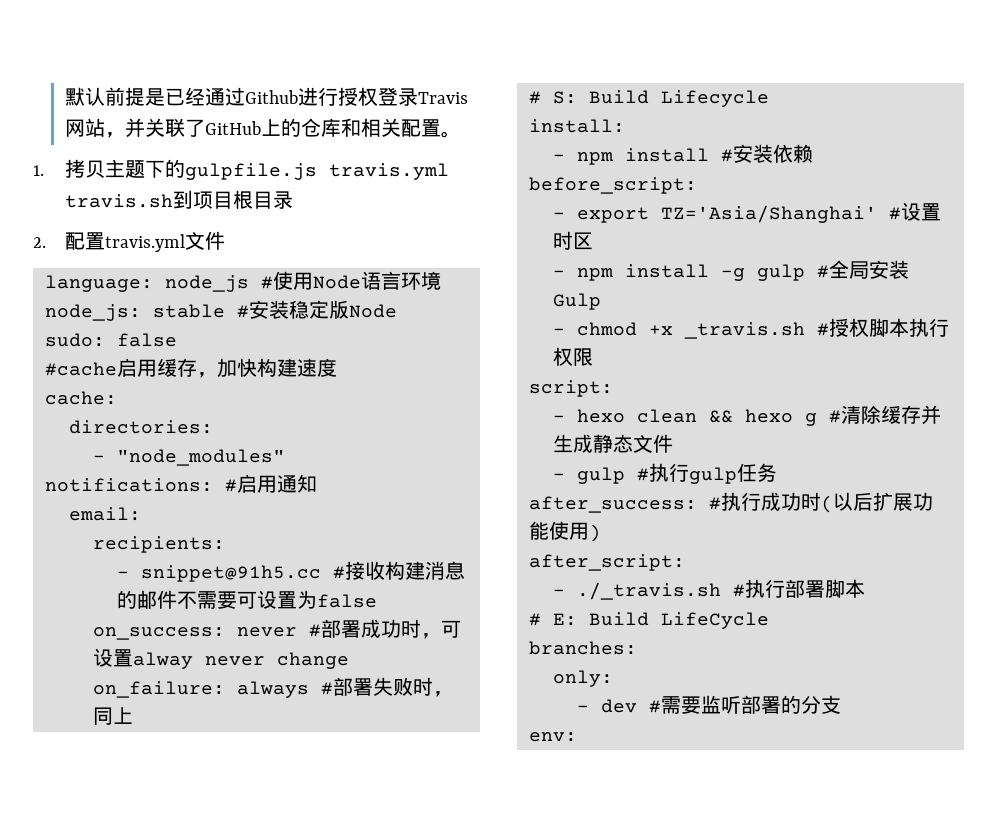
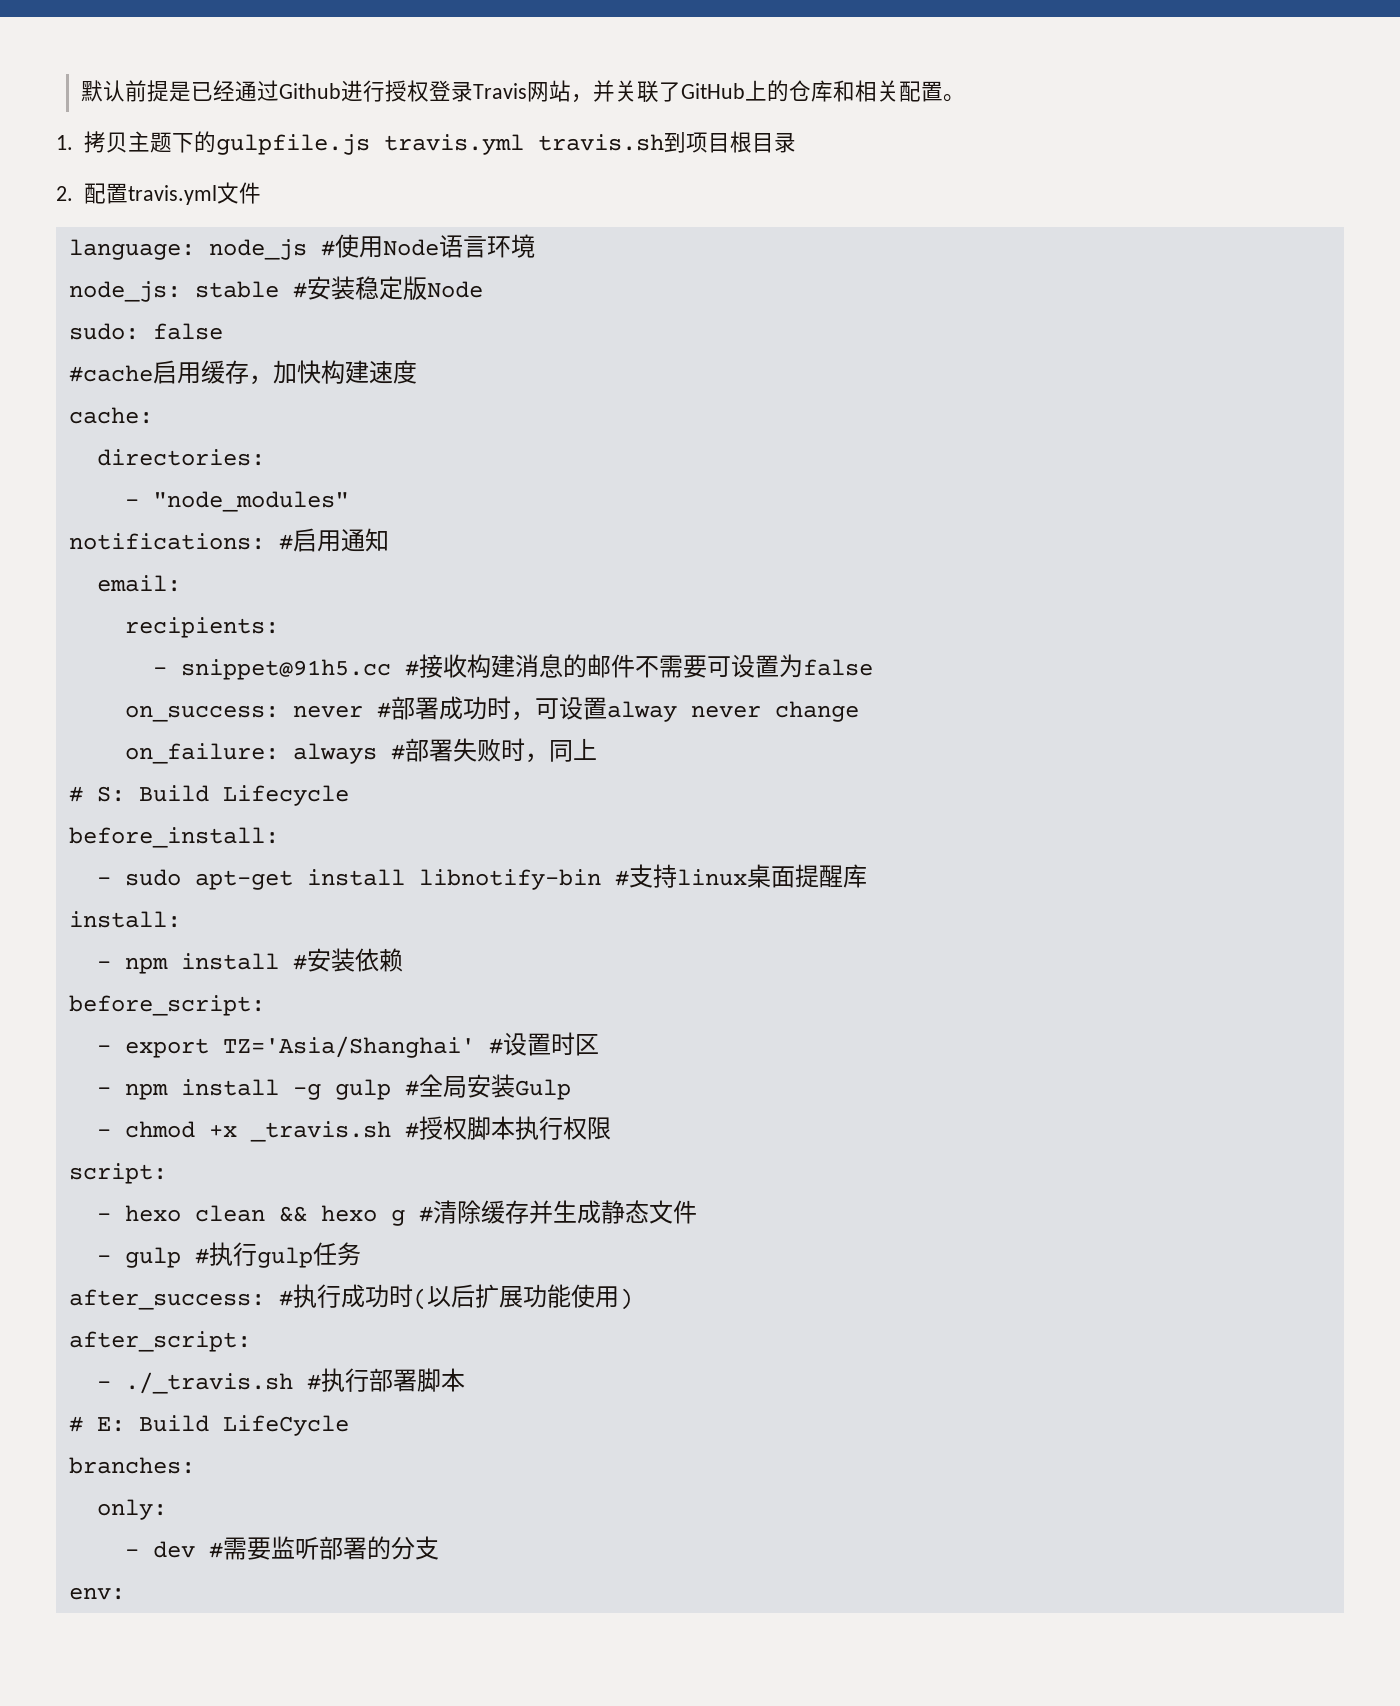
(769, 98) none -> [68,827,279,848] [96,864,867,890] // before_install: // - sudo apt-get install libnotify-bin #支持linux桌面提醒库

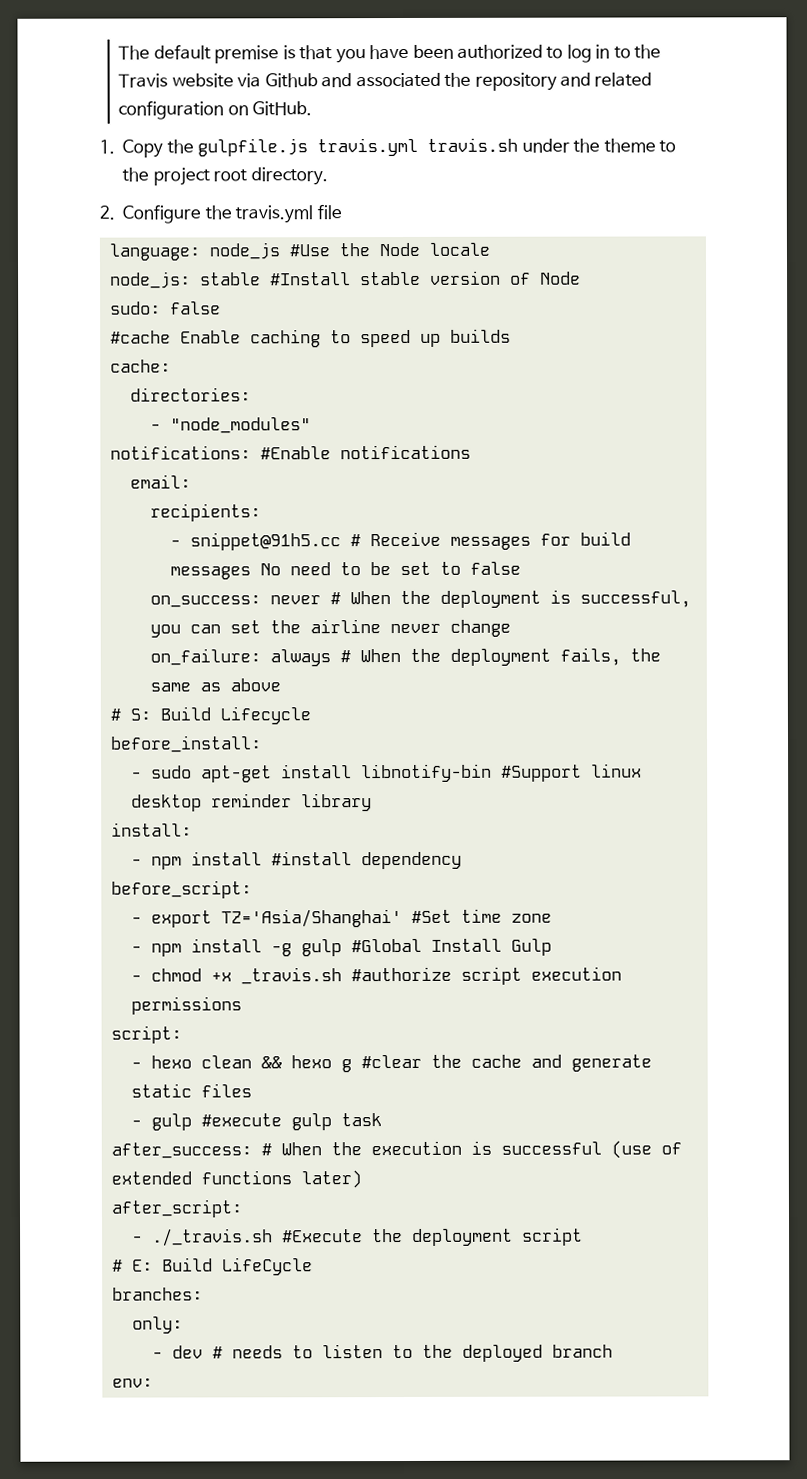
[81,80,966,103] [56,131,796,155] [56,182,261,205] [68,234,535,260] [68,276,483,302] [68,323,223,340] [68,360,417,385] 默认前提是已经通过Github进行授权登录Travis网站，并关联了GitHub上的仓库和相关配置。 // 1.拷贝主题下的gulpfile.js travis.yml travis.sh到项目根目录 // 2.配置travis.yml文件 // language: node_js #使用Node语言环境 // node_js: stable #安装稳定版Node // sudo: false // #cache启用缓存，加快构建速度 -> [118,44,662,64] [118,72,653,91] [118,100,313,120] [99,137,676,158] [122,167,328,186] [99,204,342,224] [108,242,490,261] [109,270,581,289] [109,301,221,315] [109,328,511,348] The default premise is that you have been authorized to log in to the Travis website via Github and associated the repository and related configuration on GitHub. // 1. Copy the gulpfile.js travis.yml travis.sh under the theme to the project root directory. // 2. Configure the travis.yml file // language: node_js #Use the Node locale // node_js: stable #Install stable version of Node // sudo: false // #cache Enable caching to speed up builds
[278,528,389,552] #启用通知 -> [259,444,471,460] #Enable notifications
[418,654,873,678] [124,696,677,722] 接收构建消息的邮件不需要可设置为false // on_success: never #部署成功时，可设置alway -> [369,531,631,550] [169,561,521,580] [149,589,691,608] [149,619,381,638] Receive messages for build messages No need to be set to false // on_success: never # When the deployment is successful, you can set the airline
[404,738,597,763] 部署失败时，同上 -> [359,647,661,666] [149,678,281,692] When the deployment fails, the same as above
[614,864,867,888] #支持linux桌面提醒库 -> [500,763,642,782] [130,793,372,812] #Support linux desktop reminder library
[292,948,403,972] #安装依赖 -> [270,851,462,870] #install dependency
[488,1032,599,1056] #设置时区 -> [410,908,552,923] #Set time zone
[404,1074,515,1098] #全局安装 -> [350,938,502,953] #Global Install
[404,1116,611,1140] #授权脚本执行权限 -> [350,966,622,985] [130,996,242,1015] #authorize script execution permissions
[418,1200,697,1224] [96,1242,361,1268] [68,1284,633,1310] #清除缓存并生成静态文件 // - gulp #执行gulp任务 // after_success: #执行成功时(以后扩展功能使用) -> [360,1054,652,1072] [130,1083,252,1098] [130,1113,382,1131] [110,1140,682,1159] [110,1170,362,1189] #clear the cache and generate static files // - gulp #execute gulp task // after_success: # When the execution is successful (use of extended functions later)
[306,1368,465,1392] #执行部署脚本 -> [281,1227,583,1246] #Execute the deployment script
[222,1536,439,1560] 需要监听部署的分支 -> [231,1344,613,1362] needs to listen to the deployed branch

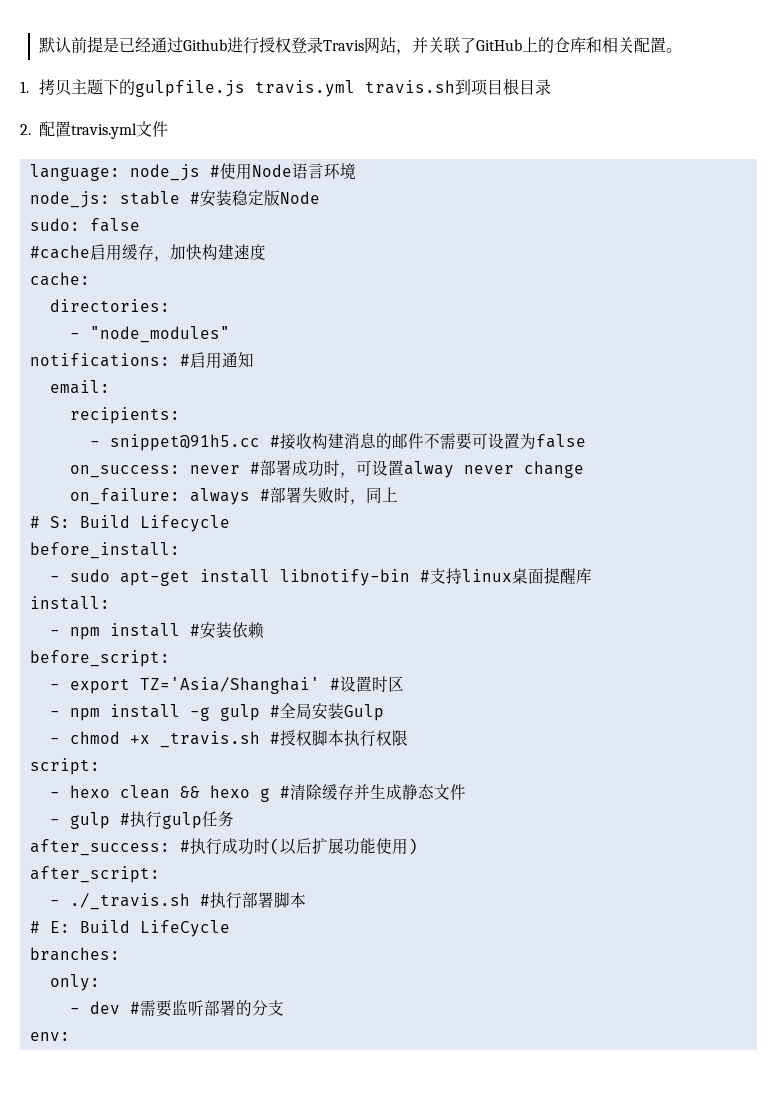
[118,44,662,64] [118,72,653,91] [118,100,313,120] [99,137,676,158] [122,167,328,186] [99,204,342,224] [108,242,490,261] [109,270,581,289] [109,301,221,315] [109,328,511,348] The default premise is that you have been authorized to log in to the Travis website via Github and associated the repository and related configuration on GitHub. // 1. Copy the gulpfile.js travis.yml travis.sh under the theme to the project root directory. // 2. Configure the travis.yml file // language: node_js #Use the Node locale // node_js: stable #Install stable version of Node // sudo: false // #cache Enable caching to speed up builds -> [39,36,683,55] [20,78,552,97] [20,121,169,139] [29,163,356,181] [29,190,320,208] [29,218,140,232] [29,244,266,262] 默认前提是已经通过Github进行授权登录Travis网站，并关联了GitHub上的仓库和相关配置。 // 1.拷贝主题下的gulpfile.js travis.yml travis.sh到项目根目录 // 2.配置travis.yml文件 // language: node_js #使用Node语言环境 // node_js: stable #安装稳定版Node // sudo: false // #cache启用缓存，加快构建速度
[259,444,471,460] #Enable notifications -> [179,352,254,369] #启用通知
[369,531,631,550] [169,561,521,580] [149,589,691,608] [149,619,381,638] Receive messages for build messages No need to be set to false // on_success: never # When the deployment is successful, you can set the airline -> [279,433,586,450] [69,460,454,478] 接收构建消息的邮件不需要可设置为false // on_success: never #部署成功时，可设置alway
[359,647,661,666] [149,678,281,692] When the deployment fails, the same as above -> [269,487,398,505] 部署失败时，同上
[500,763,642,782] [130,793,372,812] #Support linux desktop reminder library -> [419,567,592,584] #支持linux桌面提醒库
[270,851,462,870] #install dependency -> [189,622,264,639] #安装依赖
[410,908,552,923] #Set time zone -> [329,676,404,692] #设置时区
[350,938,502,953] #Global Install -> [269,703,344,720] #全局安装
[350,966,622,985] [130,996,242,1015] #authorize script execution permissions -> [269,730,408,747] #授权脚本执行权限
[360,1054,652,1072] [130,1083,252,1098] [130,1113,382,1131] [110,1140,682,1159] [110,1170,362,1189] #clear the cache and generate static files // - gulp #execute gulp task // after_success: # When the execution is successful (use of extended functions later) -> [279,784,466,800] [49,811,234,829] [29,838,418,856] #清除缓存并生成静态文件 // - gulp #执行gulp任务 // after_success: #执行成功时(以后扩展功能使用)
[281,1227,583,1246] #Execute the deployment script -> [199,892,306,909] #执行部署脚本
[231,1344,613,1362] needs to listen to the deployed branch -> [139,1000,284,1017] 需要监听部署的分支

